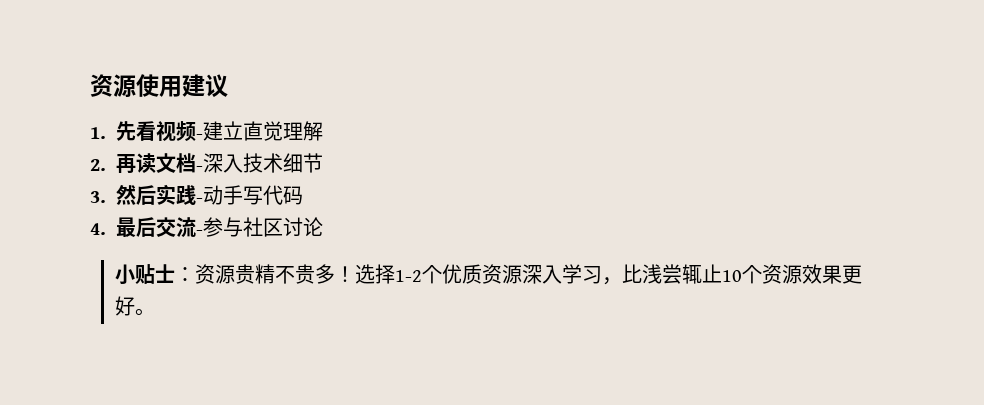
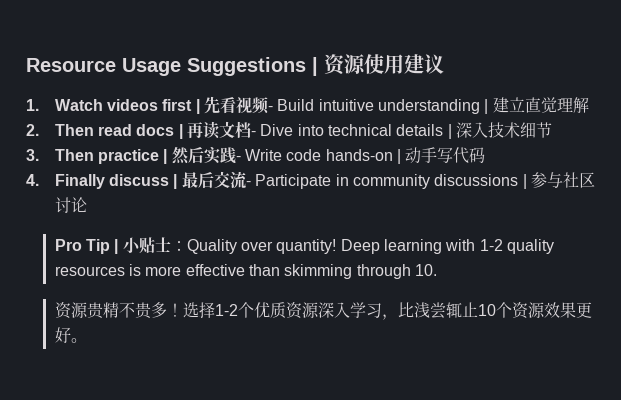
(90, 85) none -> [26,57,318,76] Resource Usage Suggestions |
[116,121,323,141] [90,153,323,173] [90,184,303,205] [90,217,323,238] [115,264,196,285] 先看视频-建立直觉理解 // 2.再读文档-深入技术细节 // 3.然后实践-动手写代码 // 4.最后交流-参与社区讨论 // 小贴士： -> [54,96,589,114] [26,121,552,139] [26,146,486,164] [26,171,595,189] [54,197,87,213] [54,237,554,254] [54,264,437,279] Watch videos first | 先看视频- Build intuitive understanding | 建立直觉理解 // 2. Then read docs | 再读文档- Dive into technical details | 深入技术细节 // 3. Then practice | 然后实践- Write code hands-on | 动手写代码 // 4. Finally discuss | 最后交流- Participate in community discussions | 参与社区讨论 // Pro Tip | 小贴士：Quality over quantity! Deep learning with 1-2 quality resources is more effective than skimming through 10. //

